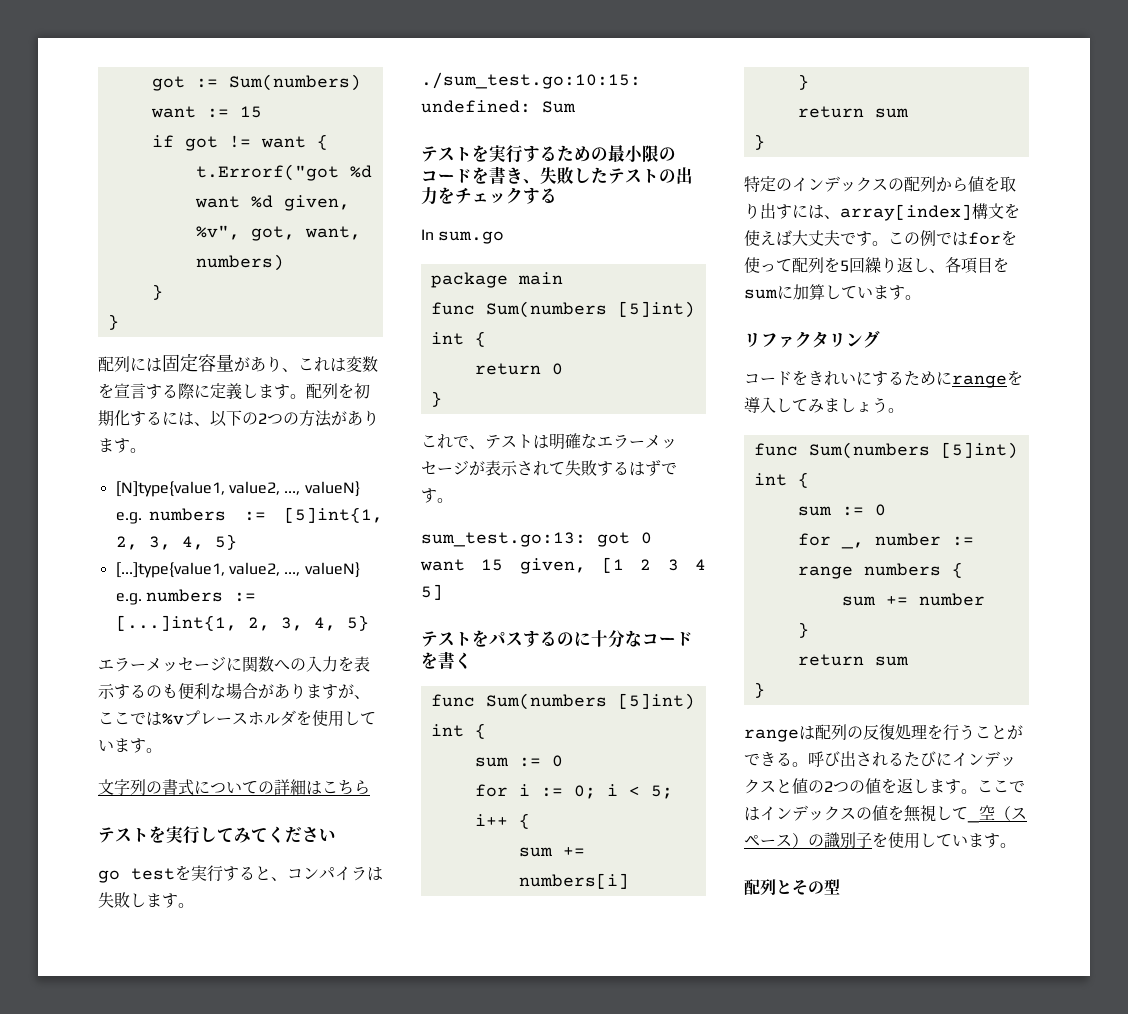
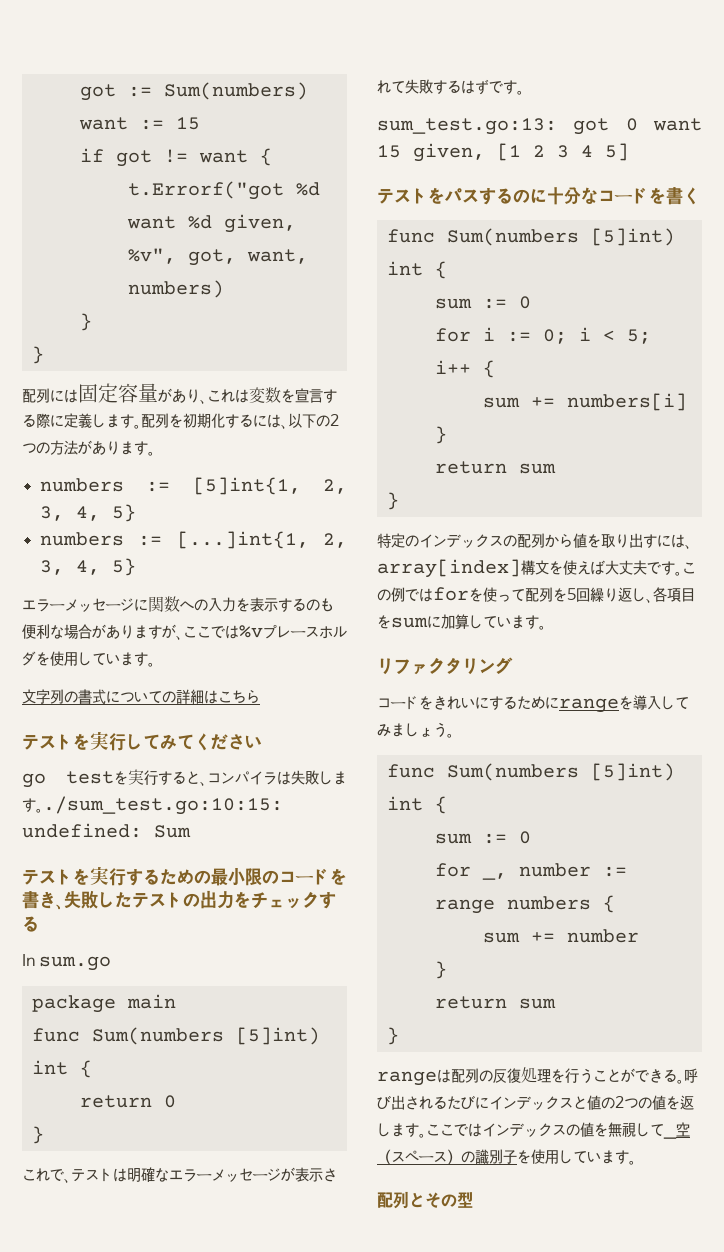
[115,481,360,497] [115,512,142,524] [N]type{value1, value2, ..., valueN} e.g. -> (155, 453) none
[115,562,360,578] [115,593,142,605] [...]type{value1, value2, ..., valueN} e.g. -> (136, 513) none

